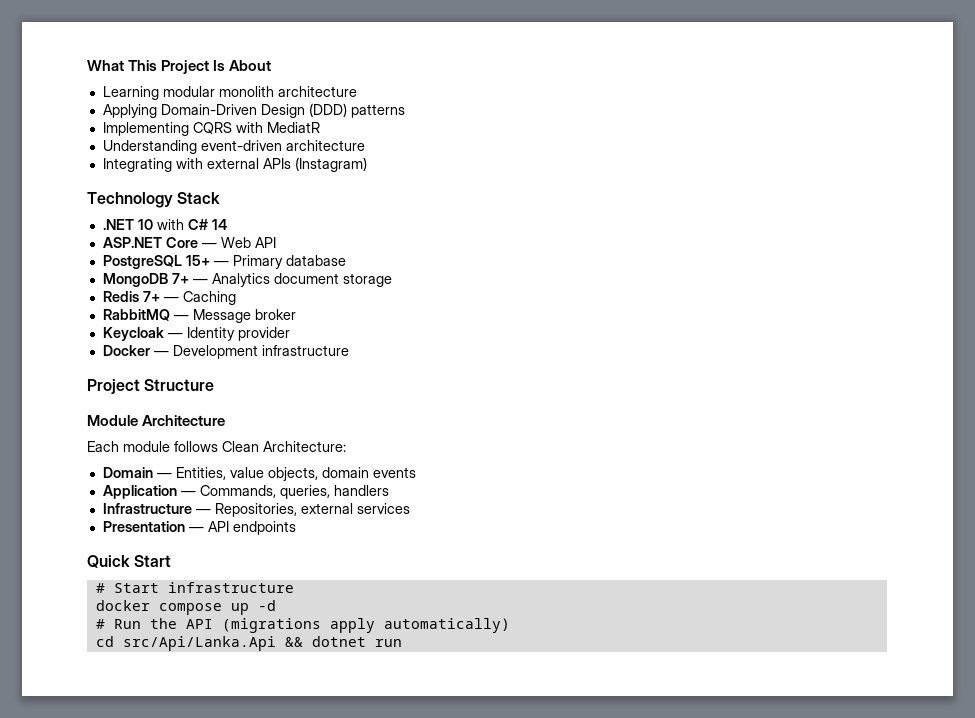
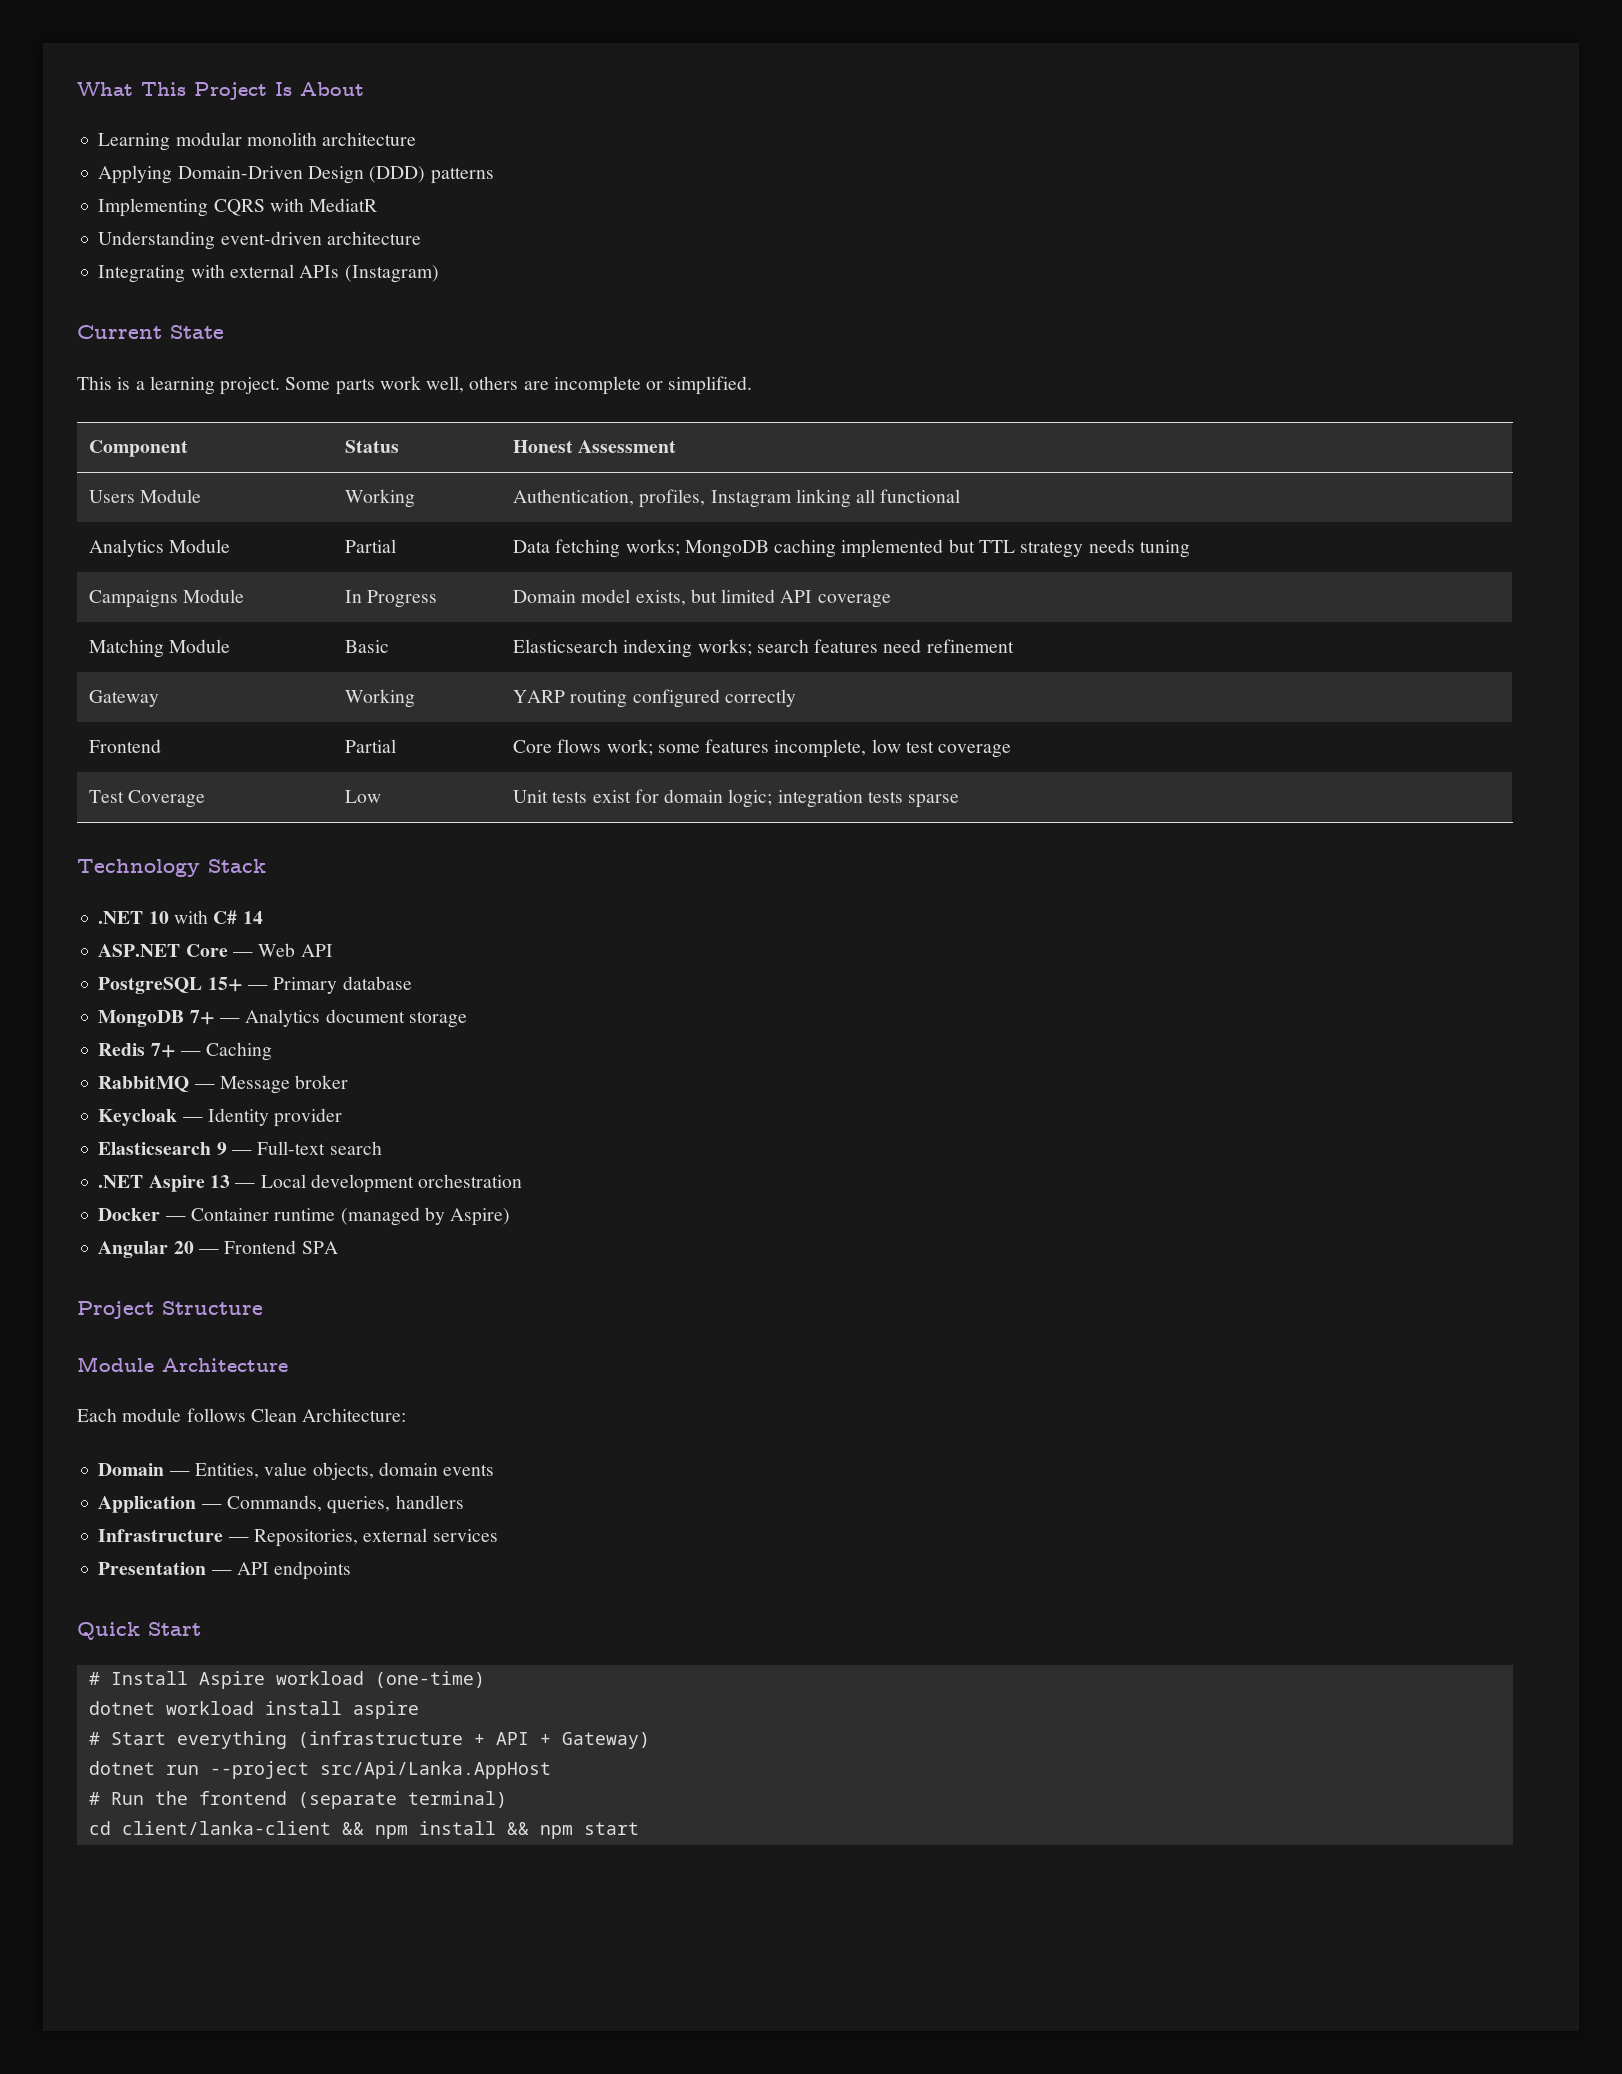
(367, 164) none -> [77,325,224,339] [77,376,753,395] [89,440,189,457] [345,440,400,453] [513,440,677,453] [89,489,202,503] [345,489,416,508] [513,489,961,508] [89,539,231,557] [345,539,397,553] [513,539,1190,558] [89,589,245,608] [345,590,438,608] [513,589,891,608] [89,639,231,658] [345,640,390,653] [513,639,1014,658] [89,690,160,707] [345,689,416,708] [513,689,796,708] [89,739,162,753] [345,739,397,753] [513,739,1012,758] [89,790,206,808] [345,790,382,803] [513,789,960,808] // Current State // This is a learning project. Some parts work well, others are incomplete or simplified. // Component | Status | Honest Assessment // Users Module | Working | Authentication, profiles, Instagram linking all functional // Analytics Module | Partial | Data fetching works; MongoDB caching implemented but TTL strategy needs tuning // Campaigns Module | In Progress | Domain model exists, but limited API coverage // Matching Module | Basic | Elasticsearch indexing works; search features need refinement // Gateway | Working | YARP routing configured correctly // Frontend | Partial | Core flows work; some features incomplete, low test coverage // Test Coverage | Low | Unit tests exist for domain logic; integration tests sparse
[102,345,349,359] Docker — Development infrastructure -> [98,1141,382,1155] [98,1174,523,1193] [98,1207,511,1226] [98,1240,338,1258] Elasticsearch 9 — Full-text search // .NET Aspire 13 — Local development orchestration // Docker — Container runtime (managed by Aspire) // Angular 20 — Frontend SPA
[113,582,294,593] [95,600,276,615] [95,618,510,633] [95,636,402,651] Start infrastructure // docker compose up -d // # Run the API (migrations apply automatically) // cd src/Api/Lanka.Api && dotnet run -> [110,1671,485,1689] [88,1701,419,1719] [88,1731,650,1749] [88,1761,551,1779] [88,1791,507,1809] [88,1821,639,1839] Install Aspire workload (one-time) // dotnet workload install aspire // # Start everything (infrastructure + API + Gateway) // dotnet run --project src/Api/Lanka.AppHost // # Run the frontend (separate terminal) // cd client/lanka-client && npm install && npm start

